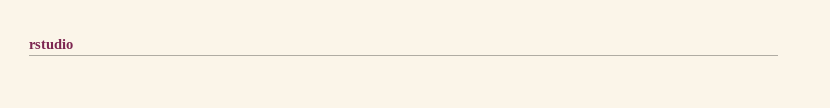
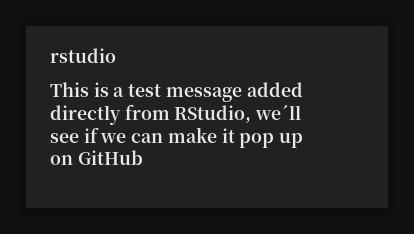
(73, 44) none -> [50,82,303,102] [50,104,302,125] [50,127,304,148] [50,150,143,165] // This is a test message added directly from RStudio, we´ll see if we can make it pop up on GitHub

